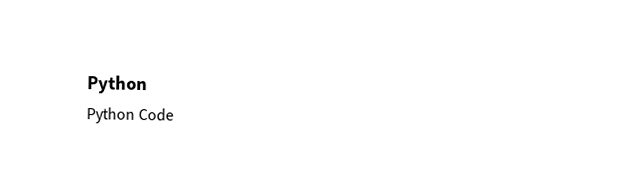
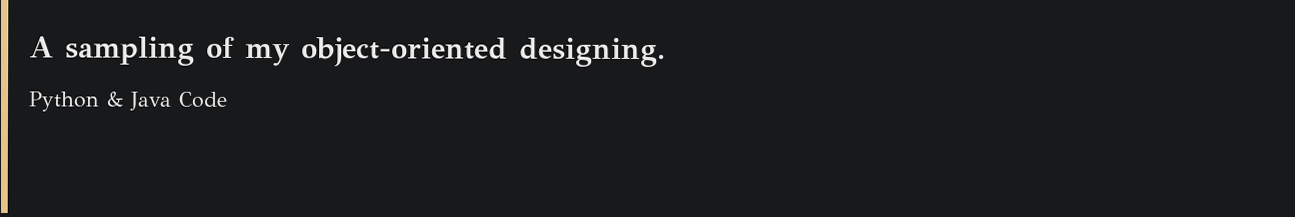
[87,75,148,95] [86,107,135,124] Python // Python -> [29,36,666,68] [28,91,172,112] A sampling of my object-oriented designing. // Python & Java

